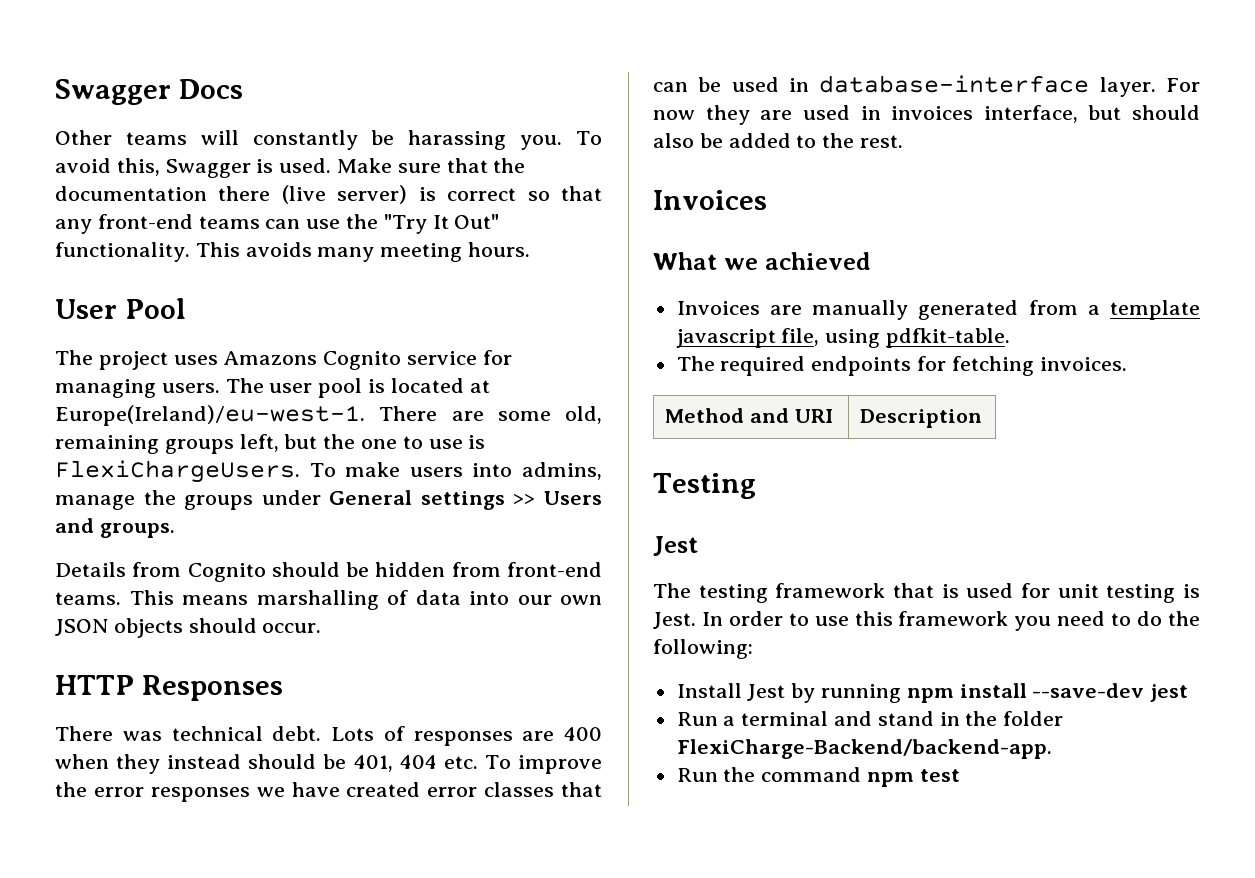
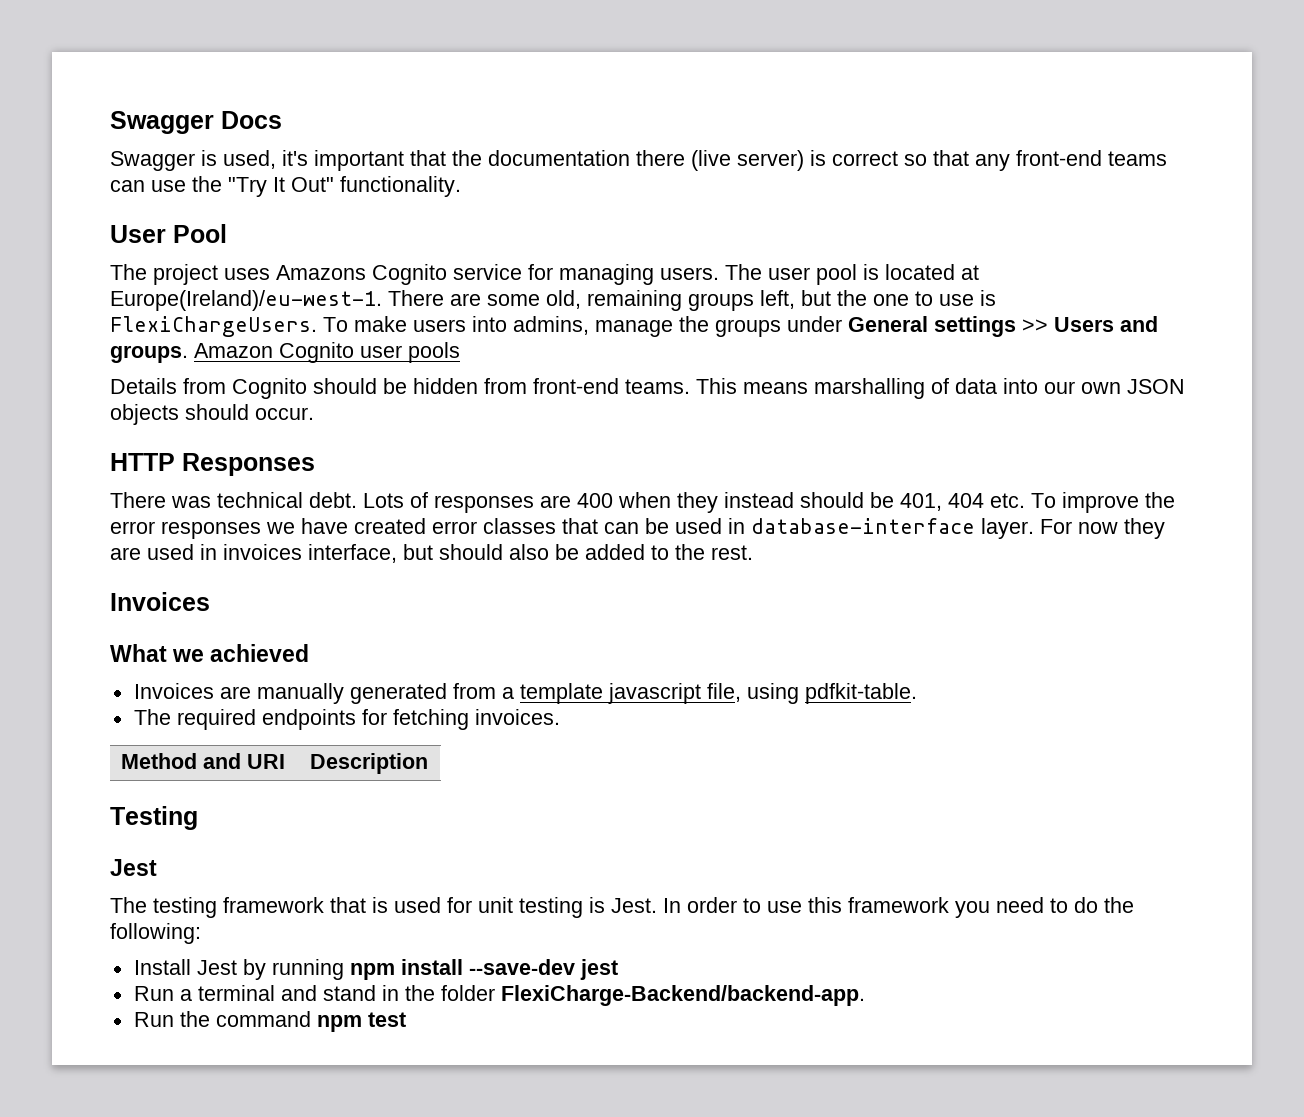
[55,130,603,150] [55,158,441,178] Other teams will constantly be harassing you. To avoid this, Swagger is used. Make sure -> [110,150,404,171] Swagger is used, it's important
[195,242,531,262] This avoids many meeting hours. -> (461, 186) none
(175, 530) none -> [194,342,460,363] Amazon Cognito user pools

